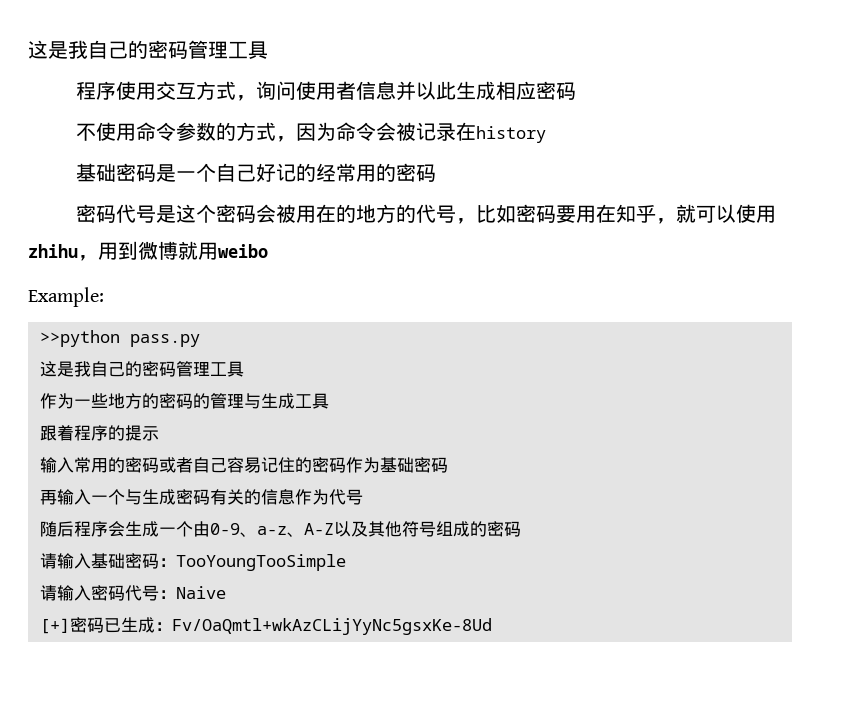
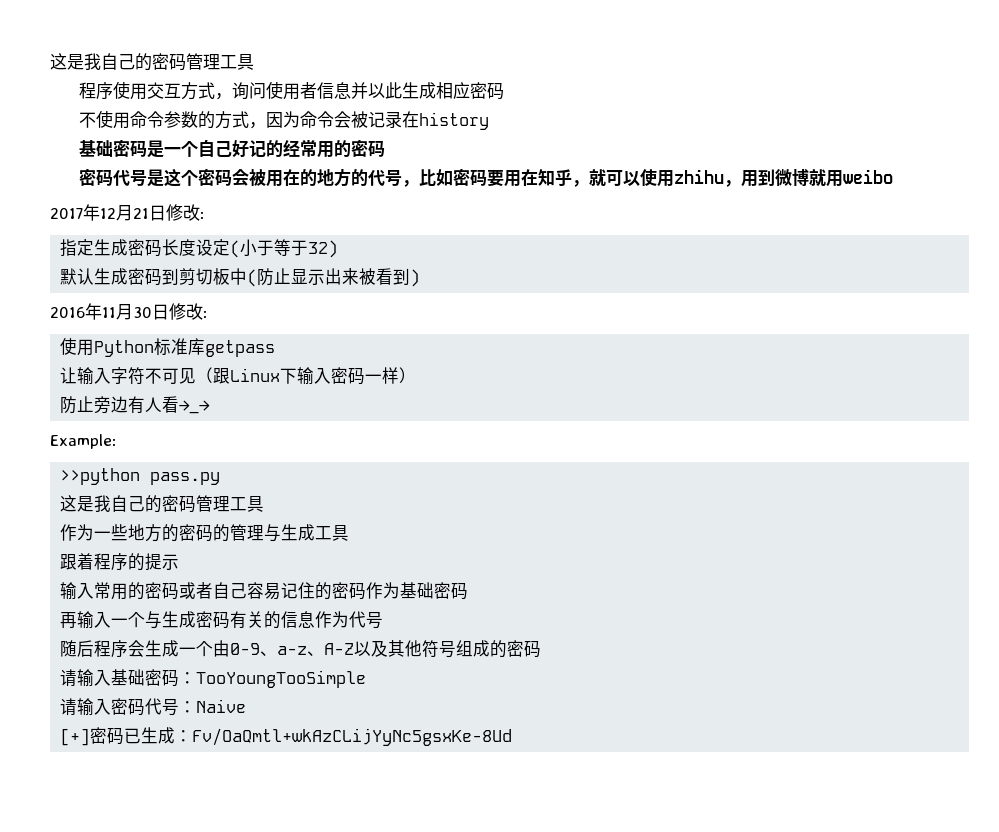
(268, 251) none -> [50,204,205,221] [60,239,339,258] [60,268,421,287] [50,303,208,320] [60,338,276,357] [60,367,417,385] [60,396,211,414] // 2017年12月21日修改: // 指定生成密码长度设定(小于等于32) // 默认生成密码到剪切板中(防止显示出来被看到) // 2016年11月30日修改: // 使用Python标准库getpass // 让输入字符不可见（跟Linux下输入密码一样） // 防止旁边有人看→_→

